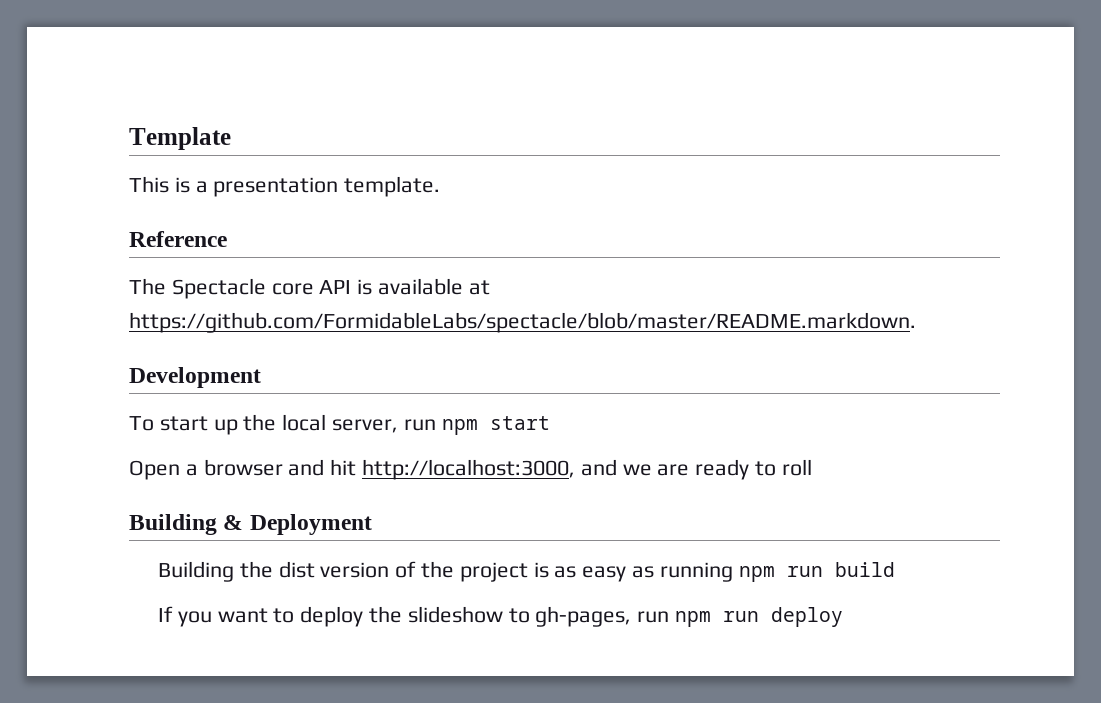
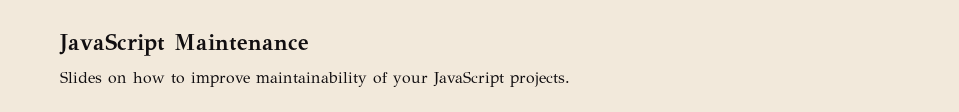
[129,127,231,150] [129,176,441,197] [129,231,227,247] [129,278,490,299] [129,312,916,333] [129,367,261,388] [129,414,550,435] [129,459,812,480] [129,514,372,535] [157,561,895,582] [157,606,843,627] Template // This is a presentation template. // Reference // The Spectacle core API is available at https://github.com/FormidableLabs/spectacle/blob/master/README.markdown. // Development // To start up the local server, run npm start // Open a browser and hit http://localhost:3000, and we are ready to roll // Building & Deployment // Building the dist version of the project is as easy as running npm run build // If you want to deploy the slideshow to gh-pages, run npm run deploy -> [59,33,309,56] [60,71,570,87] JavaScript Maintenance // Slides on how to improve maintainability of your JavaScript projects.

